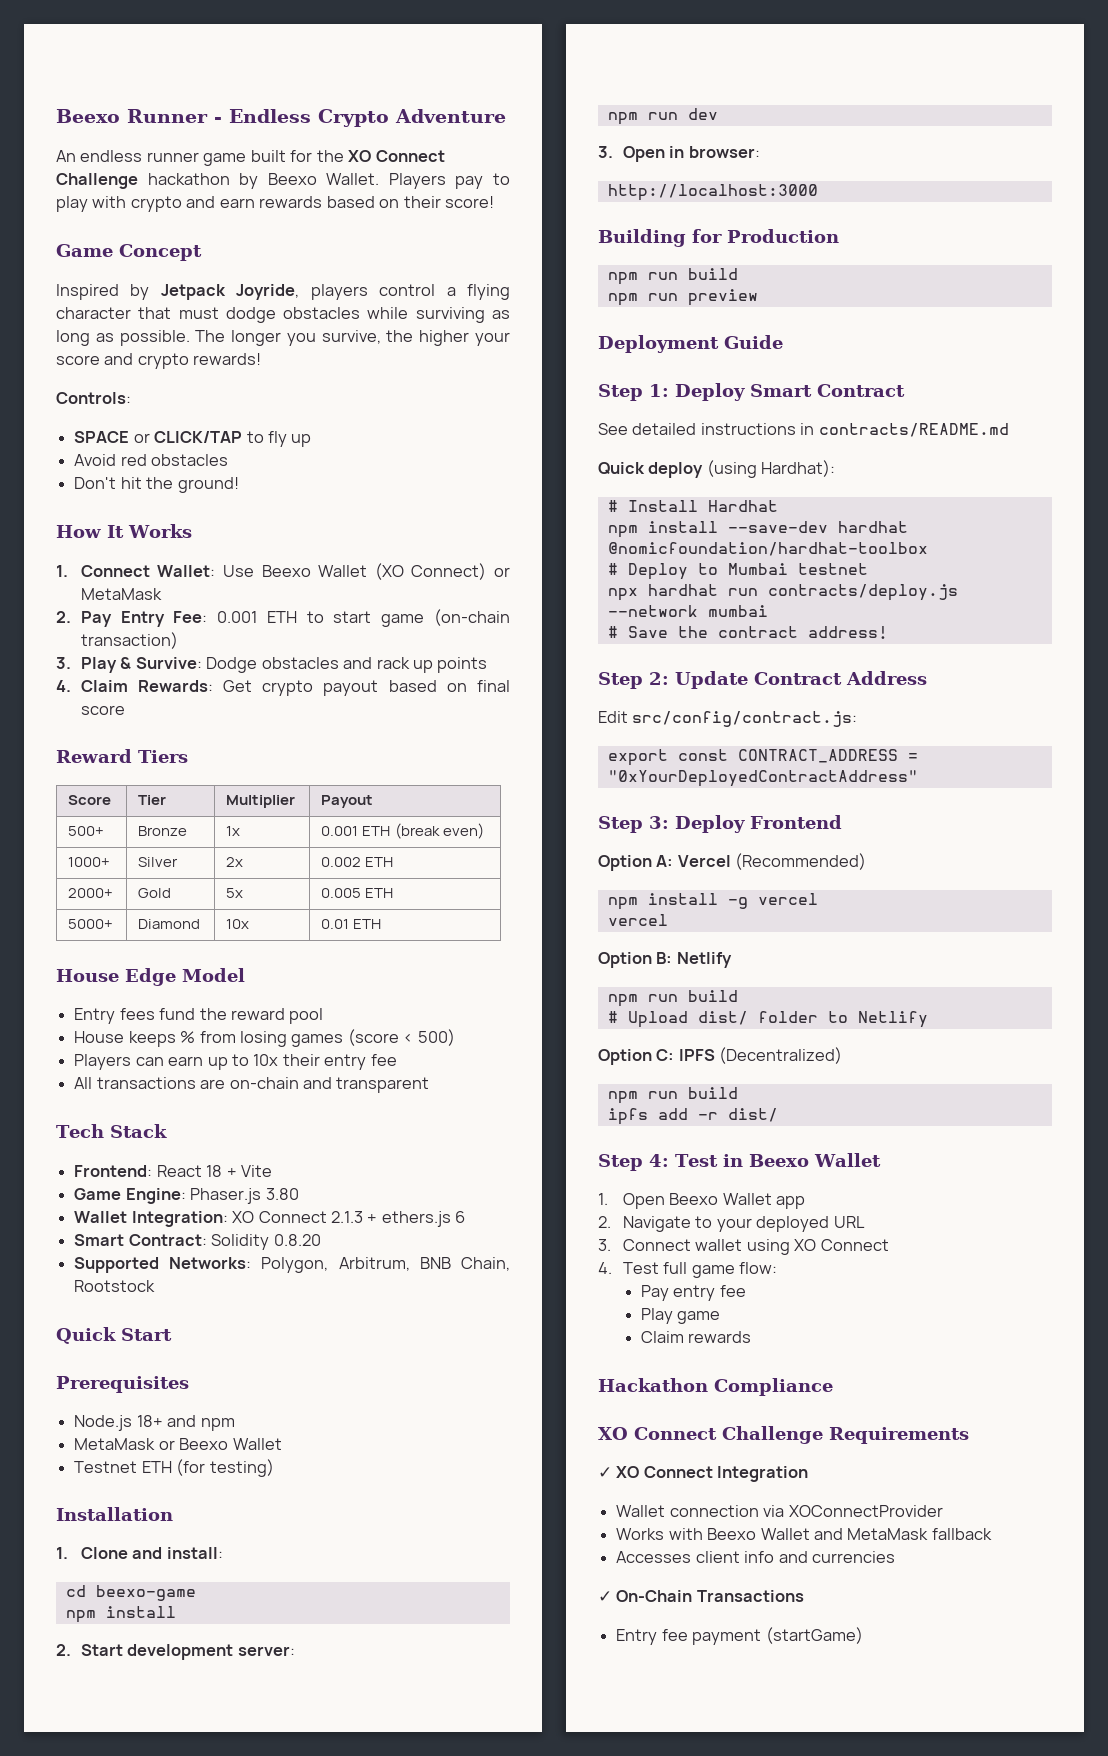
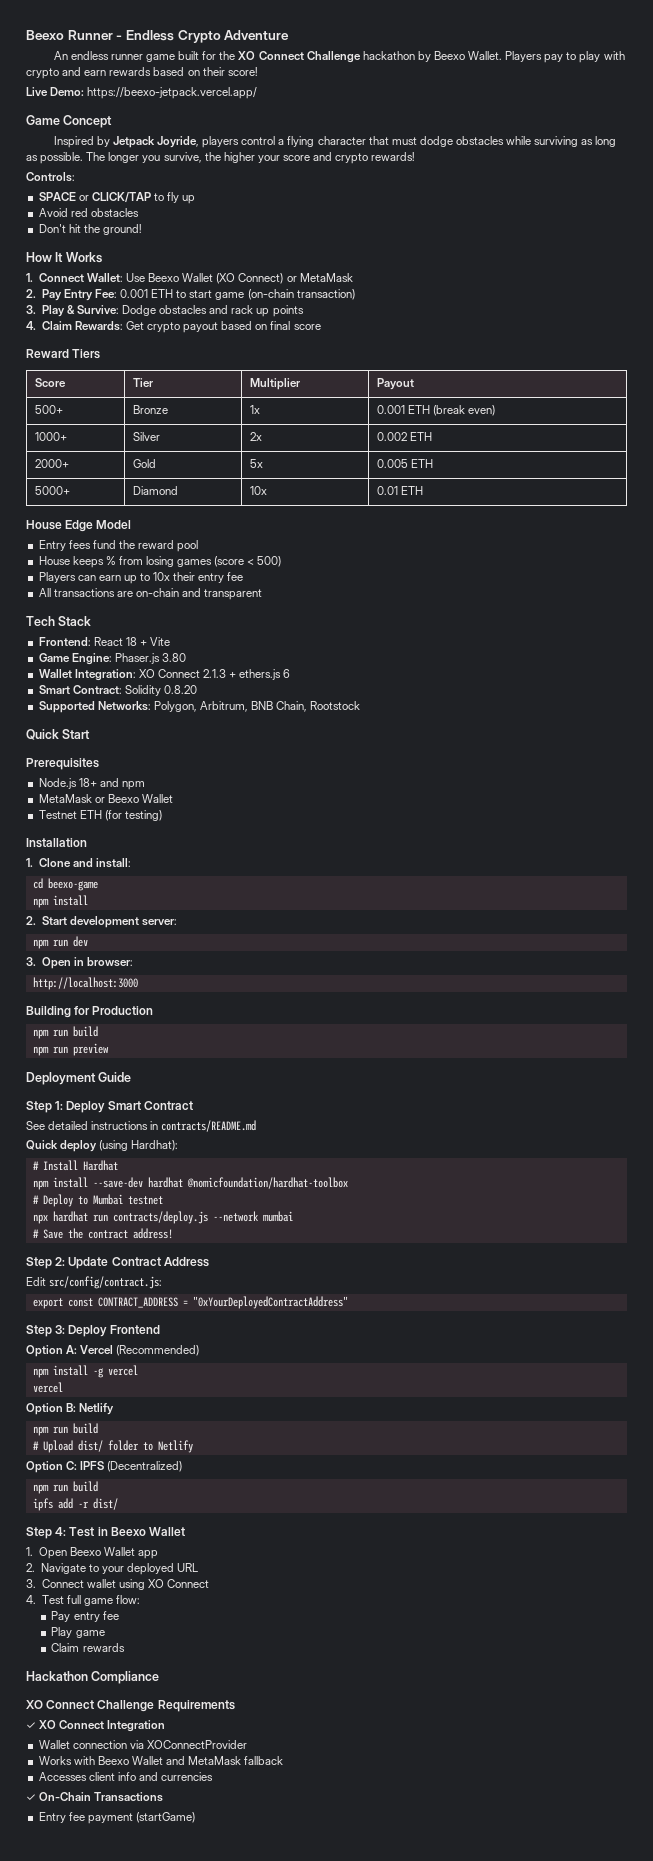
(495, 202) none -> [26,87,258,99] // Live Demo: https://beexo-jetpack.vercel.app/

